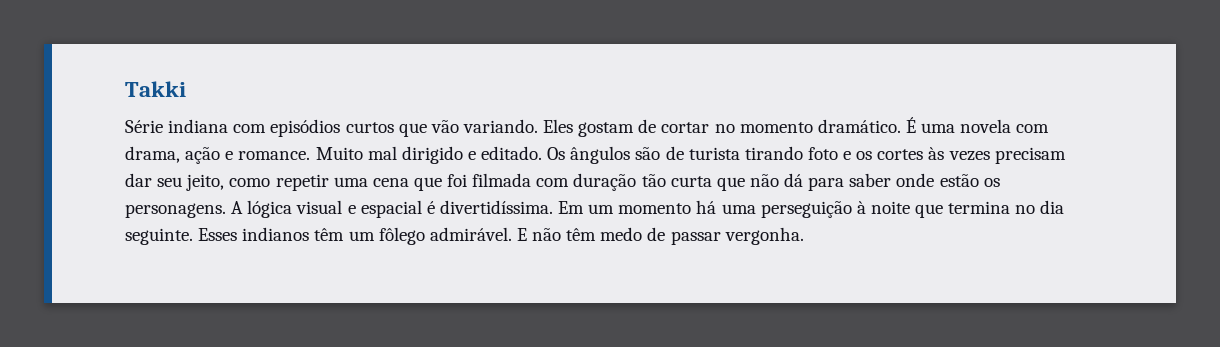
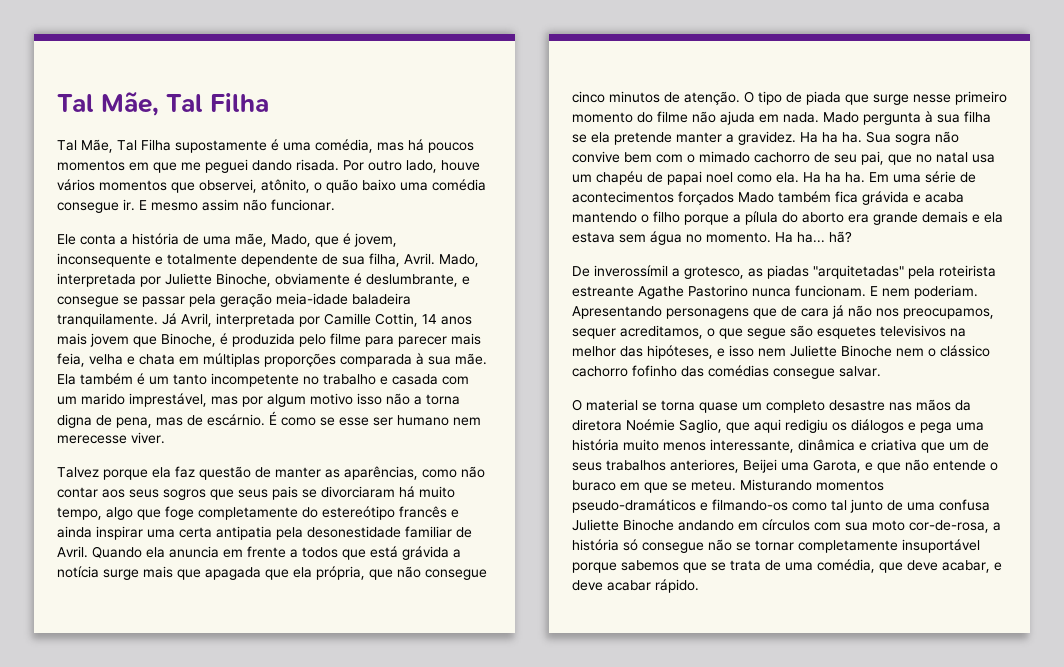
[125,81,186,97] [125,117,1050,137] [125,146,1066,164] [125,173,1000,191] [125,200,1065,218] [125,227,804,245] Takki // Série indiana com episódios curtos que vão variando. Eles gostam de cortar no momento dramático. É uma novela com drama, ação e romance. Muito mal dirigido e editado. Os ângulos são de turista tirando foto e os cortes às vezes precisam dar seu jeito, como repetir uma cena que foi filmada com duração tão curta que não dá para saber onde estão os personagens. A lógica visual e espacial é divertidíssima. Em um momento há uma perseguição à noite que termina no dia seguinte. Esses indianos têm um fôlego admirável. E não têm medo de passar vergonha. -> [57,92,270,117] [57,139,474,153] [57,159,480,173] [57,179,486,193] [57,199,335,213] [57,233,397,247] [57,253,479,267] [57,273,470,287] [57,293,411,307] [57,313,472,327] [57,333,481,347] [57,353,487,367] [57,373,469,387] [57,393,460,407] [57,411,481,428] [57,432,165,444] [57,466,485,480] [57,486,455,500] [57,506,459,520] [57,526,472,540] [57,546,461,560] [57,566,487,580] [572,91,1007,105] [572,111,991,125] [572,131,959,145] [572,151,995,165] [572,171,976,185] [572,191,964,205] [572,211,1003,225] [572,231,852,245] [572,265,996,279] [572,285,978,299] [572,305,994,319] [572,325,966,339] [572,345,990,359] [572,365,881,379] [572,399,971,413] [572,419,984,433] [572,439,989,453] [572,459,998,473] [572,479,884,493] [572,499,990,513] [572,519,1001,533] [572,539,980,553] [572,559,1002,573] [572,579,699,593] Tal Mãe, Tal Filha // Tal Mãe, Tal Filha supostamente é uma comédia, mas há poucos momentos em que me peguei dando risada. Por outro lado, houve vários momentos que observei, atônito, o quão baixo uma comédia consegue ir. E mesmo assim não funcionar. // Ele conta a história de uma mãe, Mado, que é jovem, inconsequente e totalmente dependente de sua filha, Avril. Mado, interpretada por Juliette Binoche, obviamente é deslumbrante, e consegue se passar pela geração meia-idade baladeira tranquilamente. Já Avril, interpretada por Camille Cottin, 14 anos mais jovem que Binoche, é produzida pelo filme para parecer mais feia, velha e chata em múltiplas proporções comparada à sua mãe. Ela também é um tanto incompetente no trabalho e casada com um marido imprestável, mas por algum motivo isso não a torna digna de pena, mas de escárnio. É como se esse ser humano nem merecesse viver. // Talvez porque ela faz questão de manter as aparências, como não contar aos seus sogros que seus pais se divorciaram há muito tempo, algo que foge completamente do estereótipo francês e ainda inspirar uma certa antipatia pela desonestidade familiar de Avril. Quando ela anuncia em frente a todos que está grávida a notícia surge mais que apagada que ela própria, que não consegue cinco minutos de atenção. O tipo de piada que surge nesse primeiro momento do filme não ajuda em nada. Mado pergunta à sua filha se ela pretende manter a gravidez. Ha ha ha. Sua sogra não convive bem com o mimado cachorro de seu pai, que no natal usa um chapéu de papai noel como ela. Ha ha ha. Em uma série de acontecimentos forçados Mado também fica grávida e acaba mantendo o filho porque a pílula do aborto era grande demais e ela estava sem água no momento. Ha ha... hã? // De inverossímil a grotesco, as piadas "arquitetadas" pela roteirista estreante Agathe Pastorino nunca funcionam. E nem poderiam. Apresentando personagens que de cara já não nos preocupamos, sequer acreditamos, o que segue são esquetes televisivos na melhor das hipóteses, e isso nem Juliette Binoche nem o clássico cachorro fofinho das comédias consegue salvar. // O material se torna quase um completo desastre nas mãos da diretora Noémie Saglio, que aqui redigiu os diálogos e pega uma história muito menos interessante, dinâmica e criativa que um de seus trabalhos anteriores, Beijei uma Garota, e que não entende o buraco em que se meteu. Misturando momentos pseudo-dramáticos e filmando-os como tal junto de uma confusa Juliette Binoche andando em círculos com sua moto cor-de-rosa, a história só consegue não se tornar completamente insuportável porque sabemos que se trata de uma comédia, que deve acabar, e deve acabar rápido.

